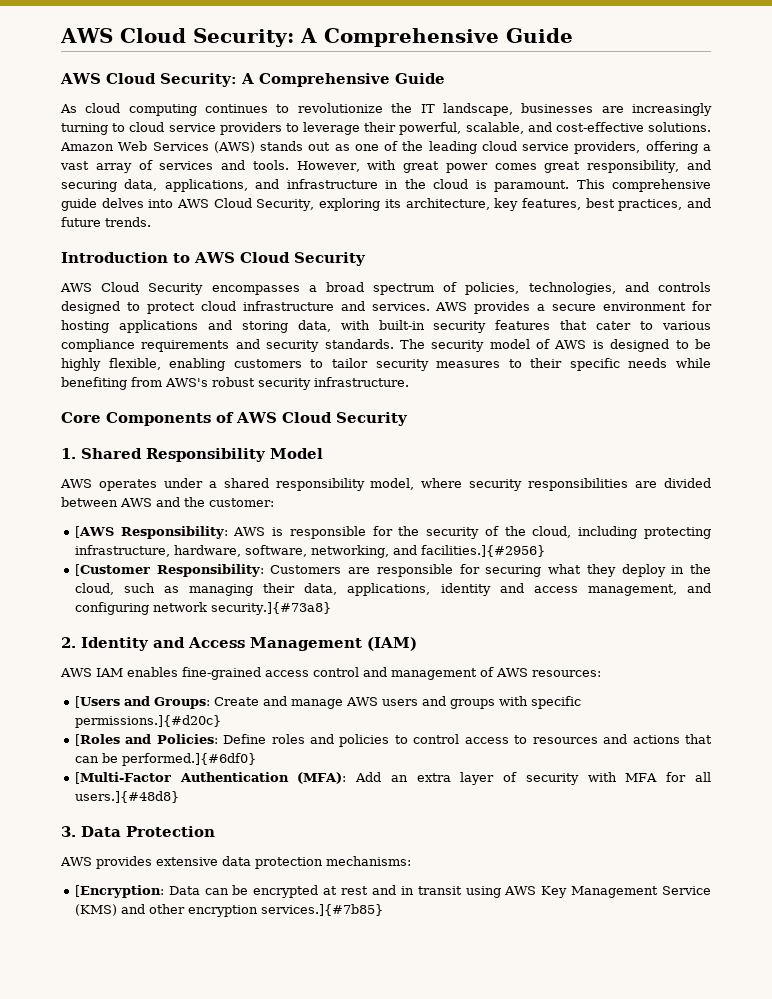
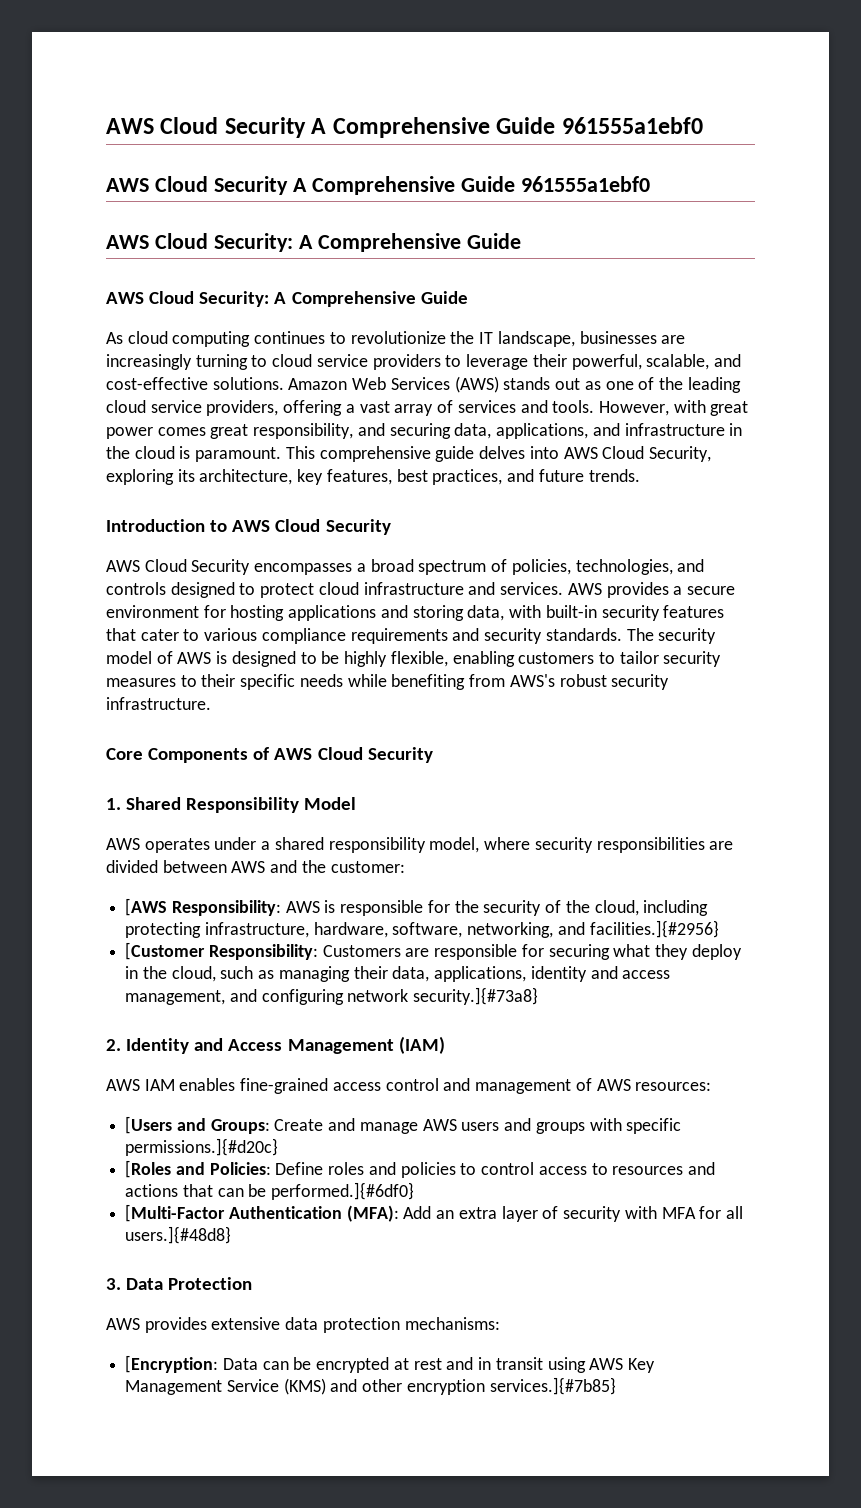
[60,28,186,43] AWS Cloud -> [106,117,703,138] [106,176,650,195] [106,233,208,249] AWS Cloud Security A Comprehensive Guide 961555a1ebf0 // AWS Cloud Security A Comprehensive Guide 961555a1ebf0 // AWS Cloud

